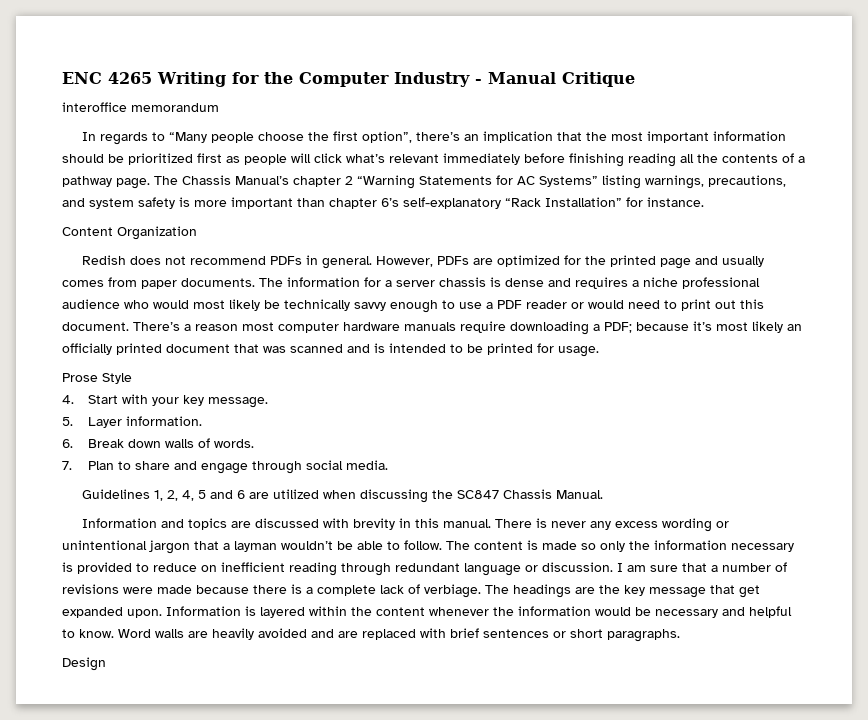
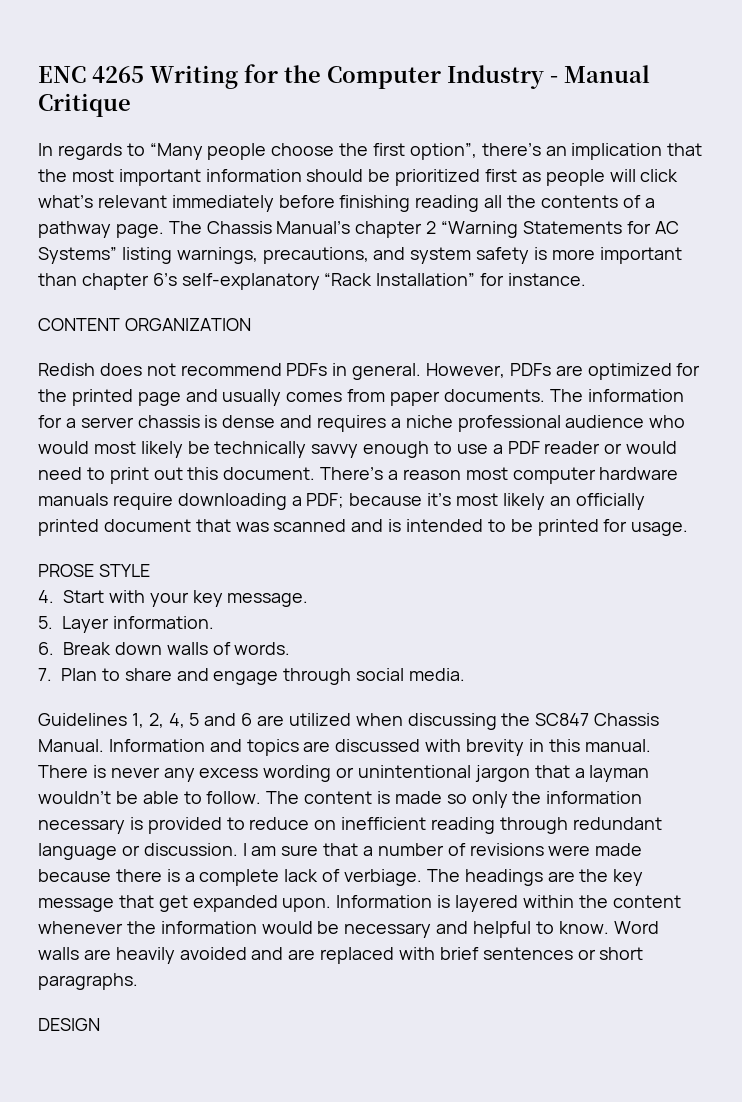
[62,102,219,112] // interoffice memorandum -> (131, 105) none
[62,226,197,240] Content Organization -> [38,318,251,331] CONTENT ORGANIZATION
[62,373,132,384] Prose Style -> [38,564,150,577] PROSE STYLE
(603, 494) // -> (104, 745) none
[62,657,106,671] Design -> [38,1018,100,1031] DESIGN

